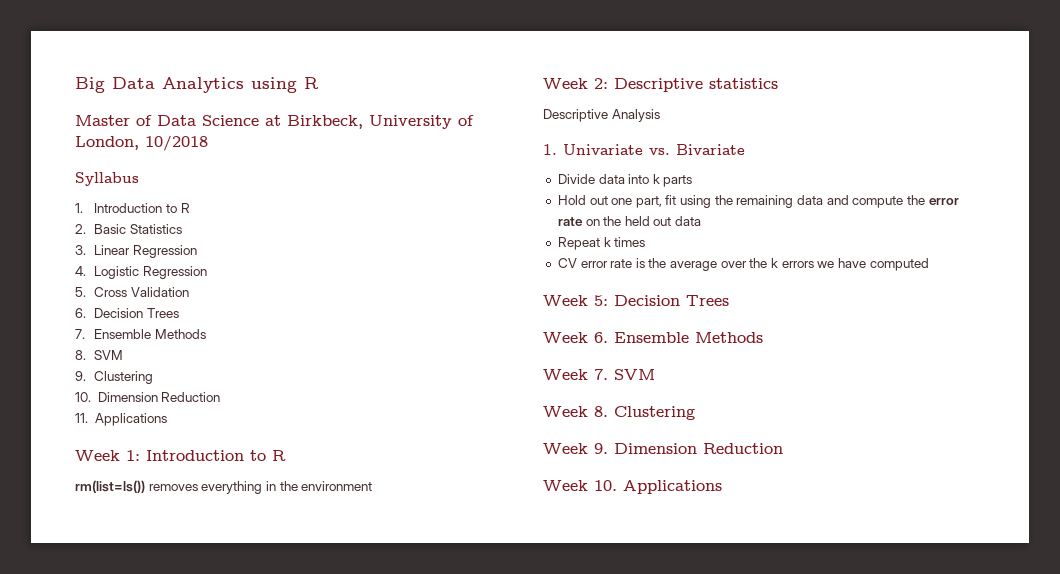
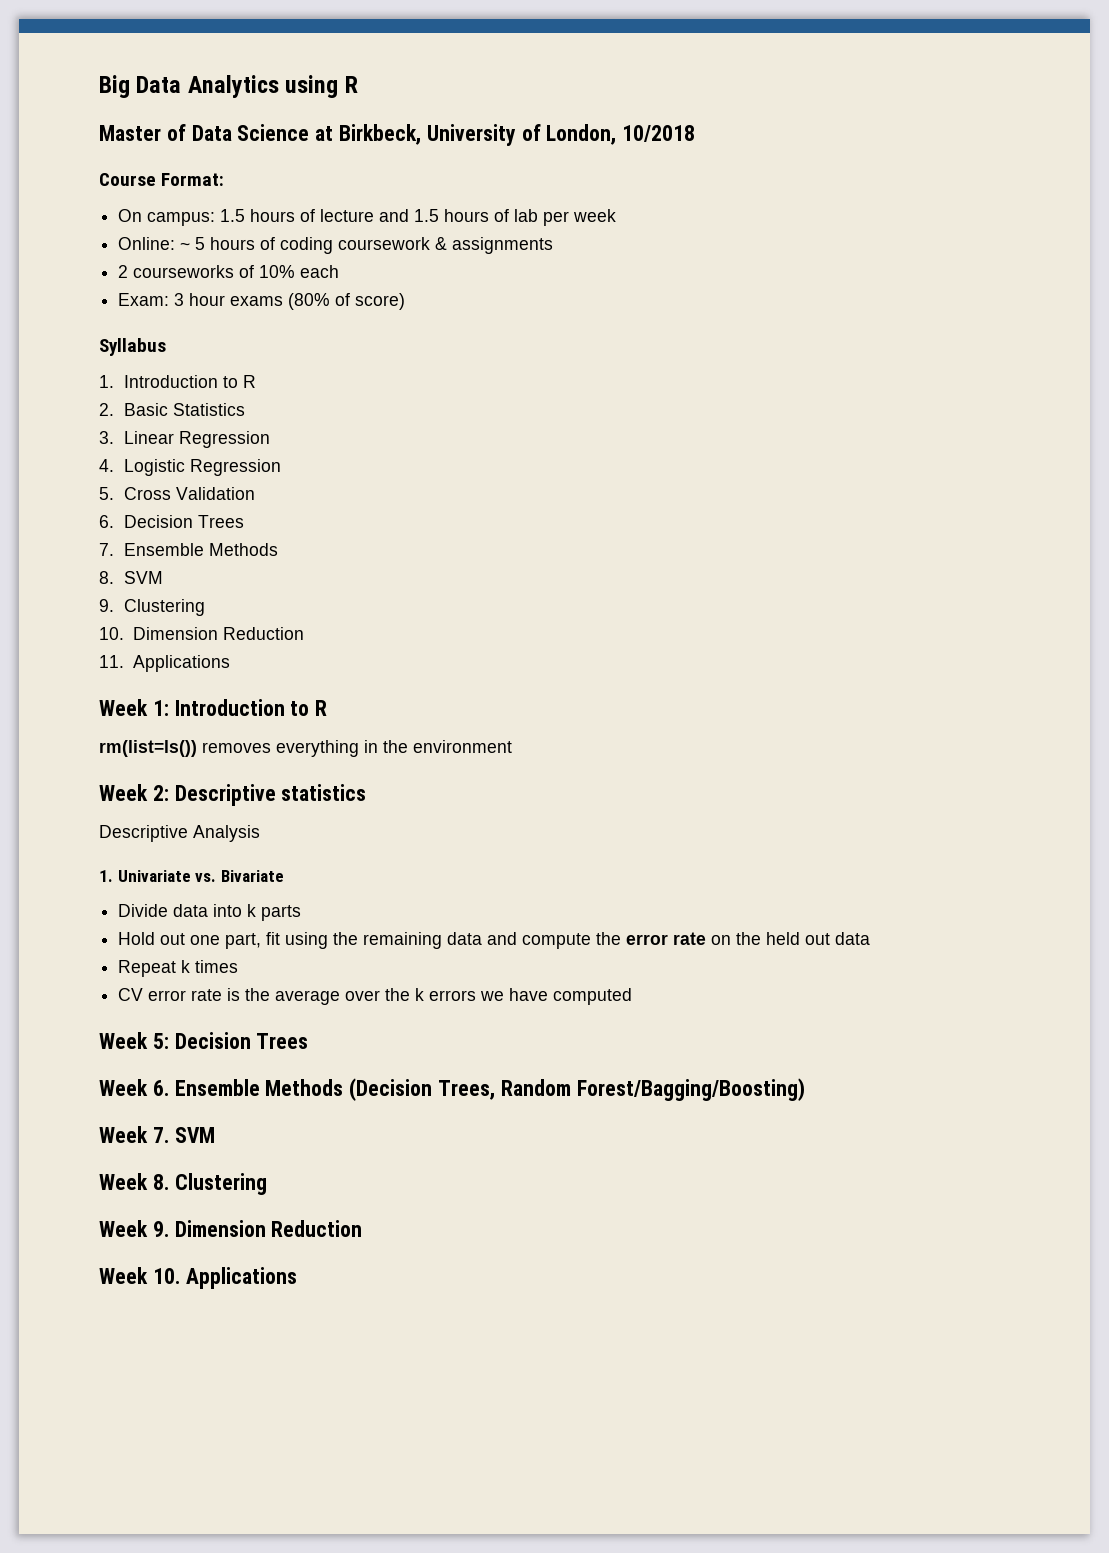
(208, 143) none -> [99,173,225,186] [118,209,617,226] [118,237,554,254] [118,265,340,278] [118,293,406,310] // Course Format: // On campus: 1.5 hours of lecture and 1.5 hours of lab per week // Online: ~ 5 hours of coding coursework & assignments // 2 courseworks of 10% each // Exam: 3 hour exams (80% of score)
(763, 337) none -> [349,1078,805,1101] (Decision Trees, Random Forest/Bagging/Boosting)

